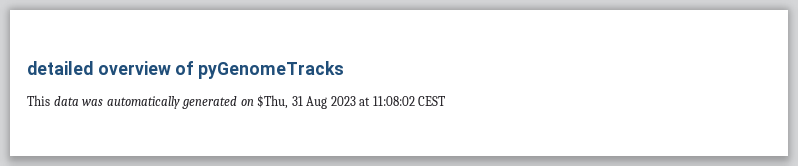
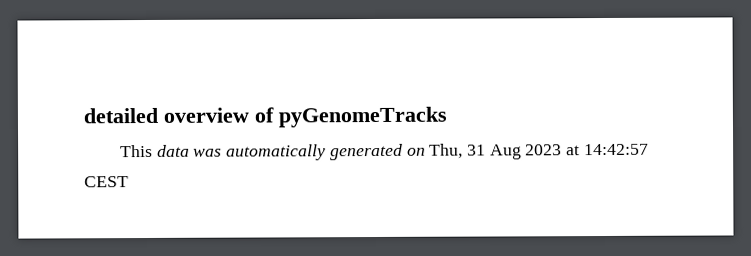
[257,95,289,109] $Thu, -> [429,143,464,159] Thu,
[372,96,415,106] 11:08:02 -> [583,143,649,156] 14:42:57

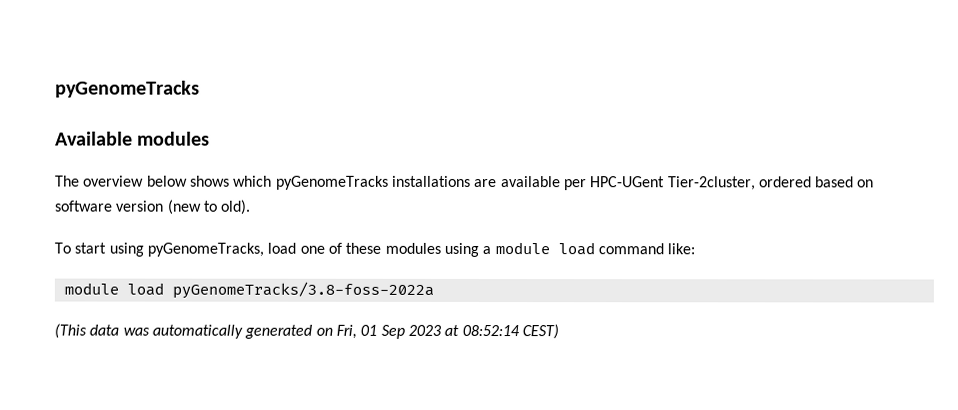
[83,106,447,128] [119,144,153,158] detailed overview of pyGenomeTracks // This -> [55,80,200,98] [55,131,211,146] [55,175,875,191] [54,199,252,215] [54,242,696,257] [63,281,434,299] [54,323,87,339] pyGenomeTracks // Available modules // The overview below shows which pyGenomeTracks installations are available per HPC-UGent Tier-2cluster, ordered based on software version (new to old). // To start using pyGenomeTracks, load one of these modules using a module load command like: // module load pyGenomeTracks/3.8-foss-2022a // (This
[429,143,649,160] [84,176,129,188] Thu, 31 Aug 2023 at 14:42:57 CEST -> [335,324,559,340] Fri, 01 Sep 2023 at 08:52:14 CEST)

